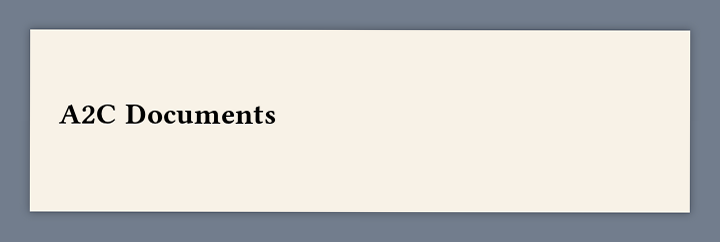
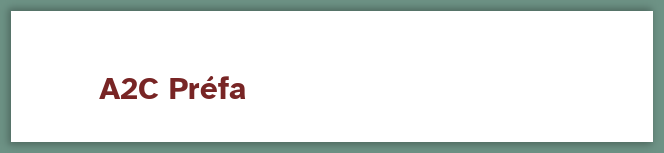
[123,103,278,124] Documents -> [169,76,246,99] Préfa

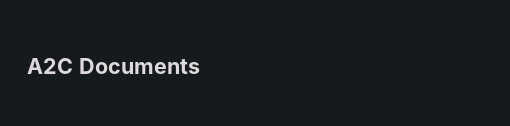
[169,76,246,99] Préfa -> [78,58,200,74] Documents

